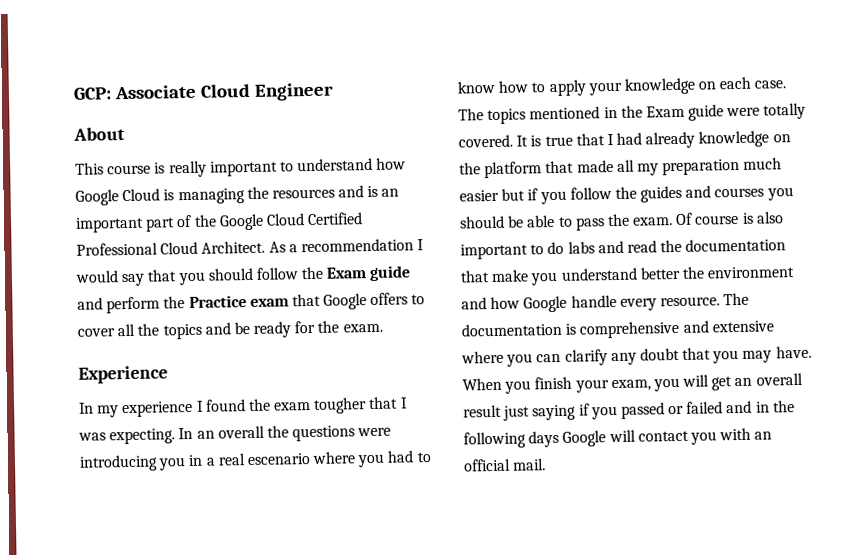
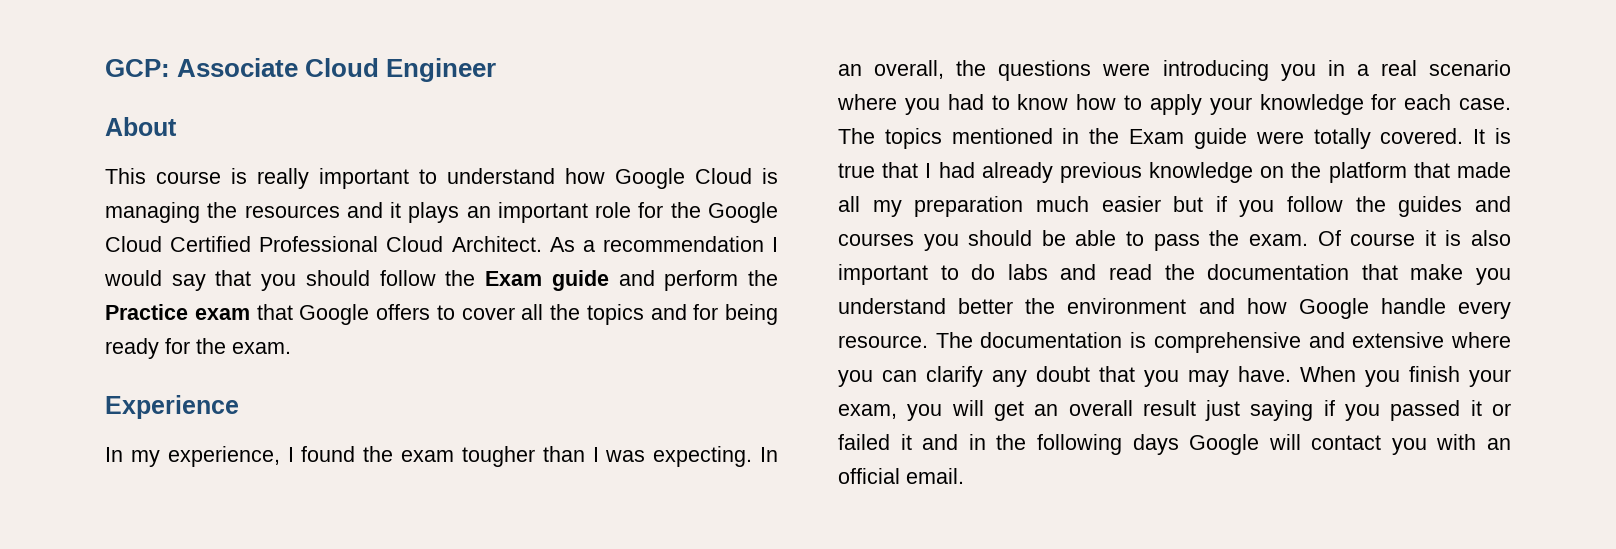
[367,185,400,198] [75,214,193,233] is an important part of -> [390,202,664,223] it plays an important role for
[233,321,250,335] be -> [693,304,778,325] for being
[122,400,194,418] experience -> [167,446,280,467] experience,
[368,396,399,410] that -> [542,446,585,462] than
[217,425,265,439] overall -> [874,60,945,79] overall,
[246,453,311,466] escenario -> [1429,60,1511,76] scenario
[698,81,717,90] on -> [1371,94,1397,110] for
(696, 140) none -> [1059,162,1142,183] previous
(740, 219) none -> [1424,230,1436,246] it
(665, 410) none -> [1470,400,1482,416] it
(724, 407) none -> [900,434,912,450] it
[512,458,547,471] mail. -> [906,468,964,484] email.

